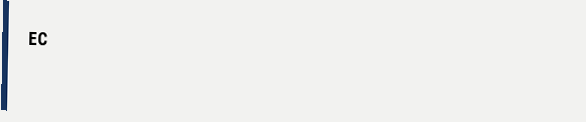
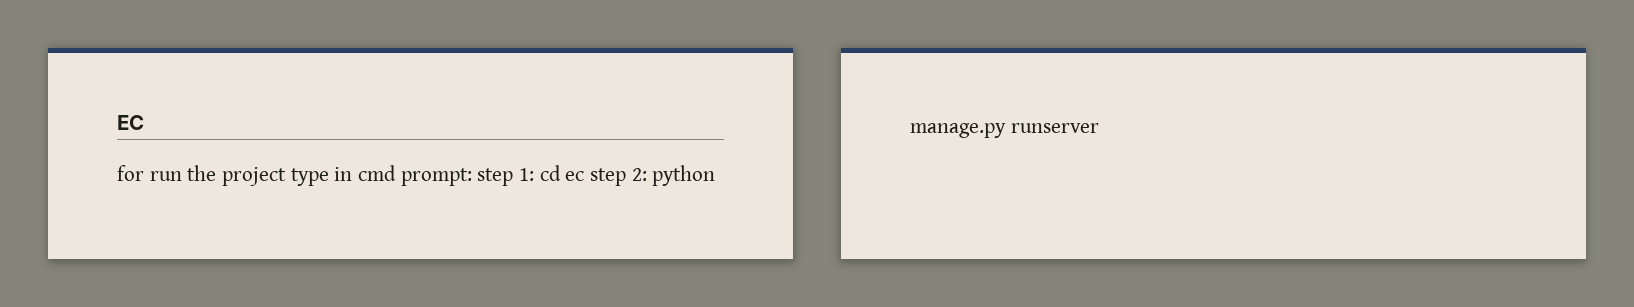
(48, 38) none -> [117,165,716,186] [910,123,1099,138] // for run the project type in cmd prompt: step 1: cd ec step 2: python manage.py runserver

